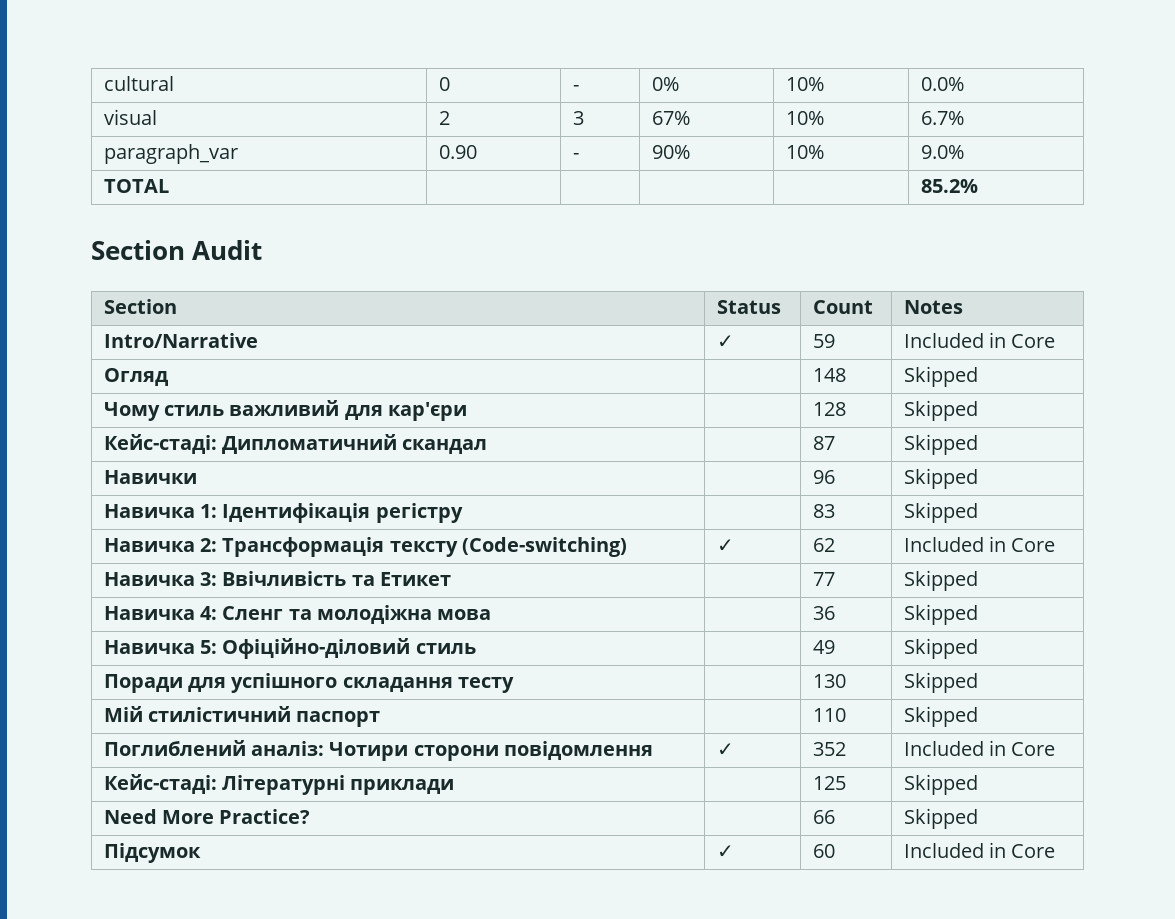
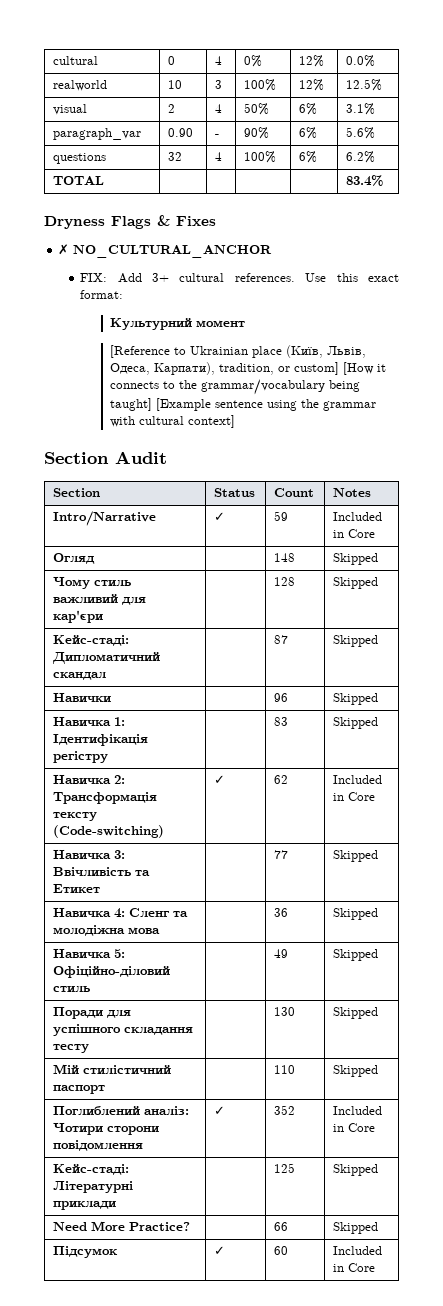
[572,85,579,91] - -> [214,56,222,65] 4
[785,77,824,91] 10% -> [298,55,324,67] 12%
[103,109,157,125] [438,111,450,125] [572,111,584,125] [651,111,690,125] [785,111,824,125] [920,111,964,125] [103,144,238,164] [438,145,477,159] [572,153,579,159] [651,145,690,159] [785,145,824,159] [920,145,964,159] [103,179,169,193] [920,179,978,193] visual | 2 | 3 | 67% | 10% | 6.7% // paragraph_var | 0.90 | - | 90% | 10% | 9.0% // TOTAL | | | | | 85.2% -> [52,80,107,91] [167,80,182,89] [214,80,222,89] [243,79,276,91] [298,79,324,91] [345,79,382,91] [52,104,87,115] [167,104,175,113] [214,104,222,113] [243,103,269,115] [298,103,317,115] [345,103,375,115] [52,128,141,140] [167,128,193,137] [214,134,219,137] [243,127,269,139] [298,127,317,139] [345,127,375,139] [52,153,106,164] [167,152,182,161] [214,152,222,161] [243,151,276,163] [298,151,317,163] [345,151,375,163] [52,176,104,185] [345,175,383,186] [44,215,216,229] [58,244,273,258] [80,273,400,283] [80,290,124,299] [109,318,245,330] [109,345,366,358] [109,362,386,375] [109,379,360,395] [109,398,376,411] [109,415,235,428] realworld | 10 | 3 | 100% | 12% | 12.5% // visual | 2 | 4 | 50% | 6% | 3.1% // paragraph_var | 0.90 | - | 90% | 6% | 5.6% // questions | 32 | 4 | 100% | 6% | 6.2% // TOTAL | | | | | 83.4% // Dryness Flags & Fixes // ✗ NO_CULTURAL_ANCHOR // FIX: Add 3+ cultural references. Use this exact format: // Культурний момент // [Reference to Ukrainian place (Київ, Львів, Одеса, Карпати), tradition, or custom] [How it connects to the grammar/vocabulary being taught] [Example sentence using the grammar with cultural context]

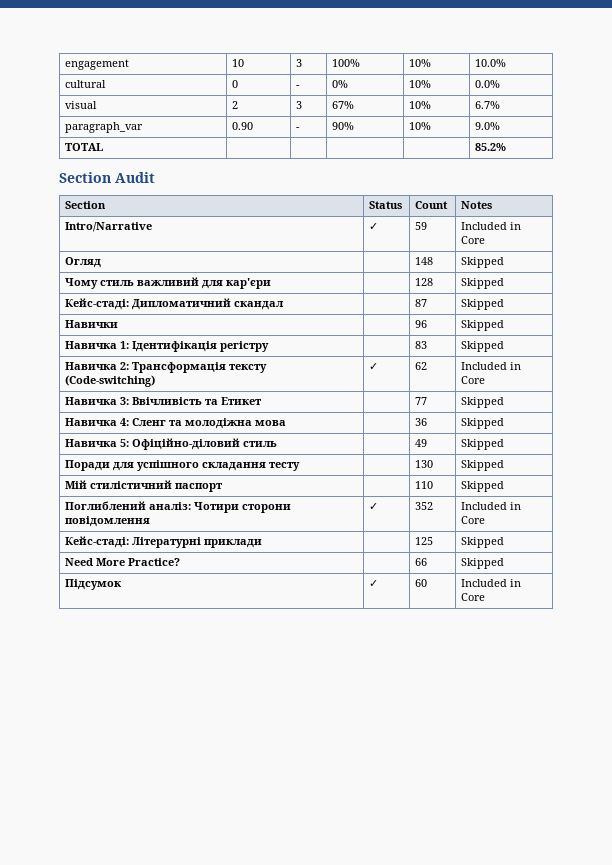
[52,56,98,65] [167,56,175,65] [214,56,222,65] [243,55,262,67] [298,55,324,67] [345,55,375,67] [52,80,107,91] [167,80,182,89] [214,80,222,89] [243,79,276,91] [298,79,324,91] [345,79,382,91] [52,104,87,115] [167,104,175,113] [214,104,222,113] [243,103,269,115] [298,103,317,115] [345,103,375,115] [52,128,141,140] [167,128,193,137] [214,134,219,137] [243,127,269,139] [298,127,317,139] [345,127,375,139] [52,153,106,164] [167,152,182,161] [214,152,222,161] [243,151,276,163] [298,151,317,163] [345,151,375,163] [52,176,104,185] [345,175,383,186] [44,215,216,229] [58,244,273,258] [80,273,400,283] [80,290,124,299] [109,318,245,330] [109,345,366,358] [109,362,386,375] [109,379,360,395] [109,398,376,411] [109,415,235,428] cultural | 0 | 4 | 0% | 12% | 0.0% // realworld | 10 | 3 | 100% | 12% | 12.5% // visual | 2 | 4 | 50% | 6% | 3.1% // paragraph_var | 0.90 | - | 90% | 6% | 5.6% // questions | 32 | 4 | 100% | 6% | 6.2% // TOTAL | | | | | 83.4% // Dryness Flags & Fixes // ✗ NO_CULTURAL_ANCHOR // FIX: Add 3+ cultural references. Use this exact format: // Культурний момент // [Reference to Ukrainian place (Київ, Львів, Одеса, Карпати), tradition, or custom] [How it connects to the grammar/vocabulary being taught] [Example sentence using the grammar with cultural context] -> [65,59,130,70] [232,59,245,67] [296,59,303,67] [332,59,361,67] [409,59,432,67] [475,59,507,67] [65,80,107,88] [232,80,239,88] [296,85,301,88] [332,80,349,88] [409,80,432,88] [475,80,501,88] [65,101,98,109] [232,101,239,109] [296,101,303,109] [332,101,355,109] [409,101,432,109] [475,101,501,109] [65,122,144,133] [232,122,254,130] [296,127,301,130] [332,122,355,130] [409,122,432,130] [475,122,501,130] [65,143,104,151] [475,143,507,151] engagement | 10 | 3 | 100% | 10% | 10.0% // cultural | 0 | - | 0% | 10% | 0.0% // visual | 2 | 3 | 67% | 10% | 6.7% // paragraph_var | 0.90 | - | 90% | 10% | 9.0% // TOTAL | | | | | 85.2%

